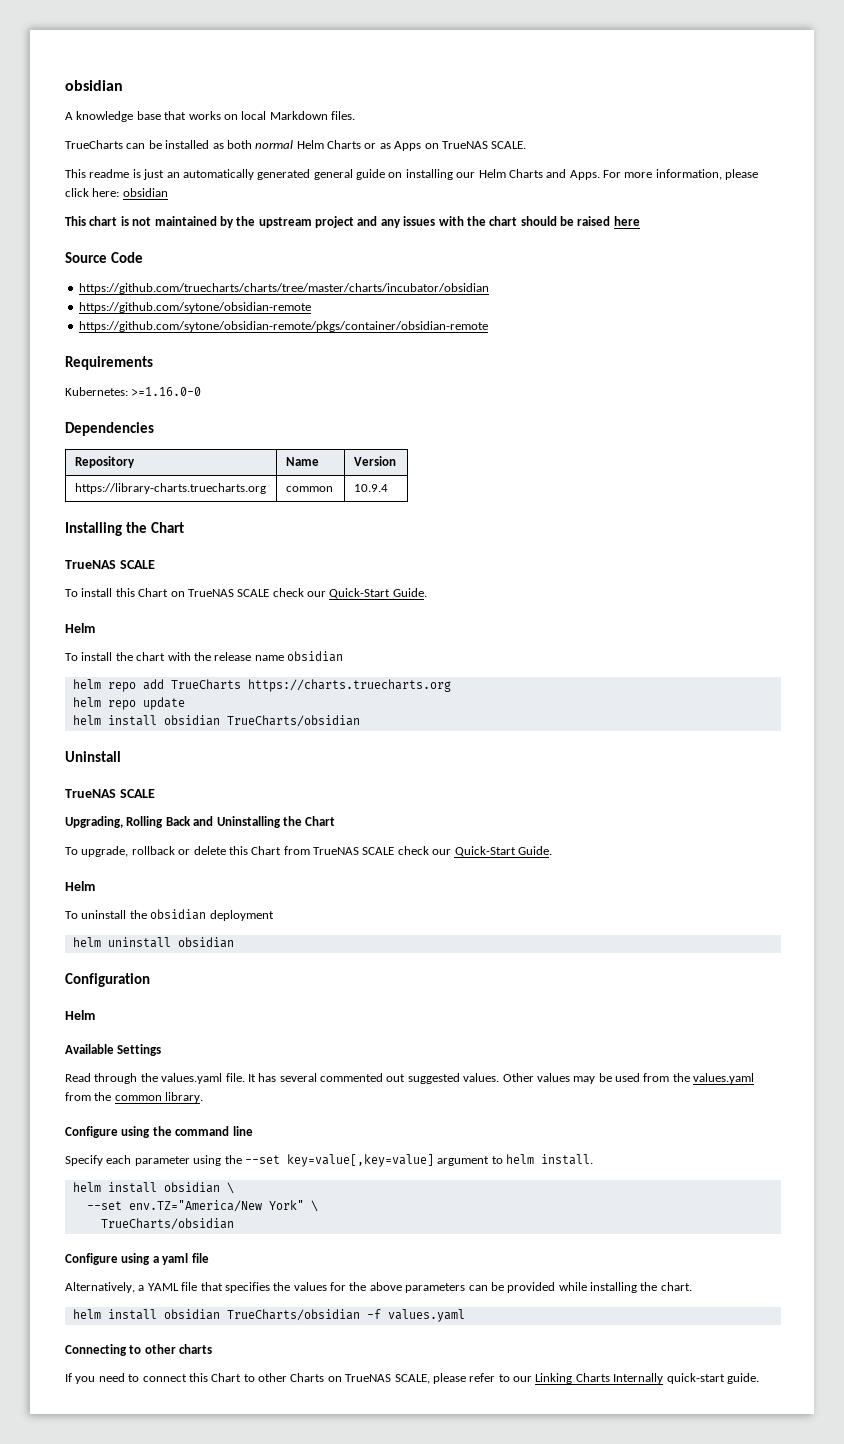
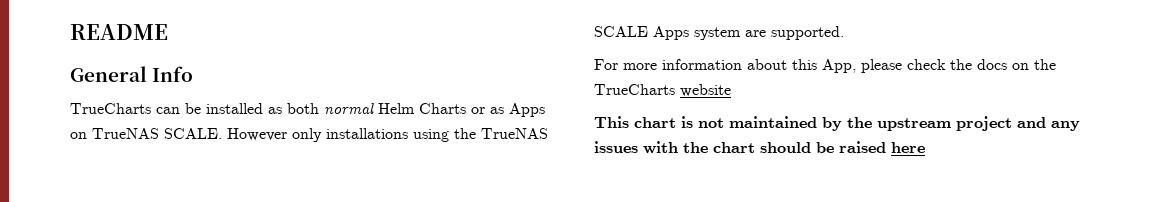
[65,80,123,91] [65,111,355,122] obsidian // A knowledge base that works on local Markdown files. -> [70,24,168,40] [70,66,194,82] README // General Info
[65,169,759,180] [65,188,168,197] // This readme is just an automatically generated general guide on installing our Helm Charts and Apps. For more information, please click here: obsidian -> [227,128,548,142] [594,26,844,40] [594,59,1056,73] [594,84,731,97] However only installations using the TrueNAS SCALE Apps system are supported. // For more information about this App, please check the docs on the TrueCharts website
[65,252,143,263] [78,283,489,294] [78,302,311,313] [78,321,488,332] [65,356,153,370] [65,387,202,396] [65,422,154,436] [74,456,135,468] [285,457,319,466] [353,456,396,466] [74,483,266,494] [285,486,333,492] [353,484,388,492] [65,522,184,536] [65,560,155,569] [65,588,427,599] [65,623,95,633] [65,651,343,662] [72,679,451,692] [72,697,185,710] [72,715,360,727] [65,751,121,762] [65,789,155,798] [65,816,336,828] [65,846,552,857] [65,881,95,891] [65,909,274,921] [72,937,234,948] [65,973,150,987] [65,1010,95,1020] [65,1044,162,1056] [65,1073,755,1084] [65,1092,204,1103] [65,1126,253,1138] [65,1154,593,1167] [72,1182,234,1194] [86,1200,318,1212] [100,1218,234,1230] [65,1253,209,1265] [65,1282,692,1293] [72,1309,465,1322] [65,1344,213,1356] [65,1373,759,1384] // Source Code // https://github.com/truecharts/charts/tree/master/charts/incubator/obsidian // https://github.com/sytone/obsidian-remote // https://github.com/sytone/obsidian-remote/pkgs/container/obsidian-remote // Requirements // Kubernetes: >=1.16.0-0 // Dependencies // Repository | Name | Version // https://library-charts.truecharts.org | common | 10.9.4 // Installing the Chart // TrueNAS SCALE // To install this Chart on TrueNAS SCALE check our Quick-Start Guide. // Helm // To install the chart with the release name obsidian // helm repo add TrueCharts https://charts.truecharts.org // helm repo update // helm install obsidian TrueCharts/obsidian // Uninstall // TrueNAS SCALE // Upgrading, Rolling Back and Uninstalling the Chart // To upgrade, rollback or delete this Chart from TrueNAS SCALE check our Quick-Start Guide. // Helm // To uninstall the obsidian deployment // helm uninstall obsidian // Configuration // Helm // Available Settings // Read through the values.yaml file. It has several commented out suggested values. Other values may be used from the values.yaml from the common library. // Configure using the command line // Specify each parameter using the --set key=value[,key=value] argument to helm install. // helm install obsidian \ // --set env.TZ="America/New York" \ // TrueCharts/obsidian // Configure using a yaml file // Alternatively, a YAML file that specifies the values for the above parameters can be provided while installing the chart. // helm install obsidian TrueCharts/obsidian -f values.yaml // Connecting to other charts // If you need to connect this Chart to other Charts on TrueNAS SCALE, please refer to our Linking Charts Internally quick-start guide. -> (925, 147) none

